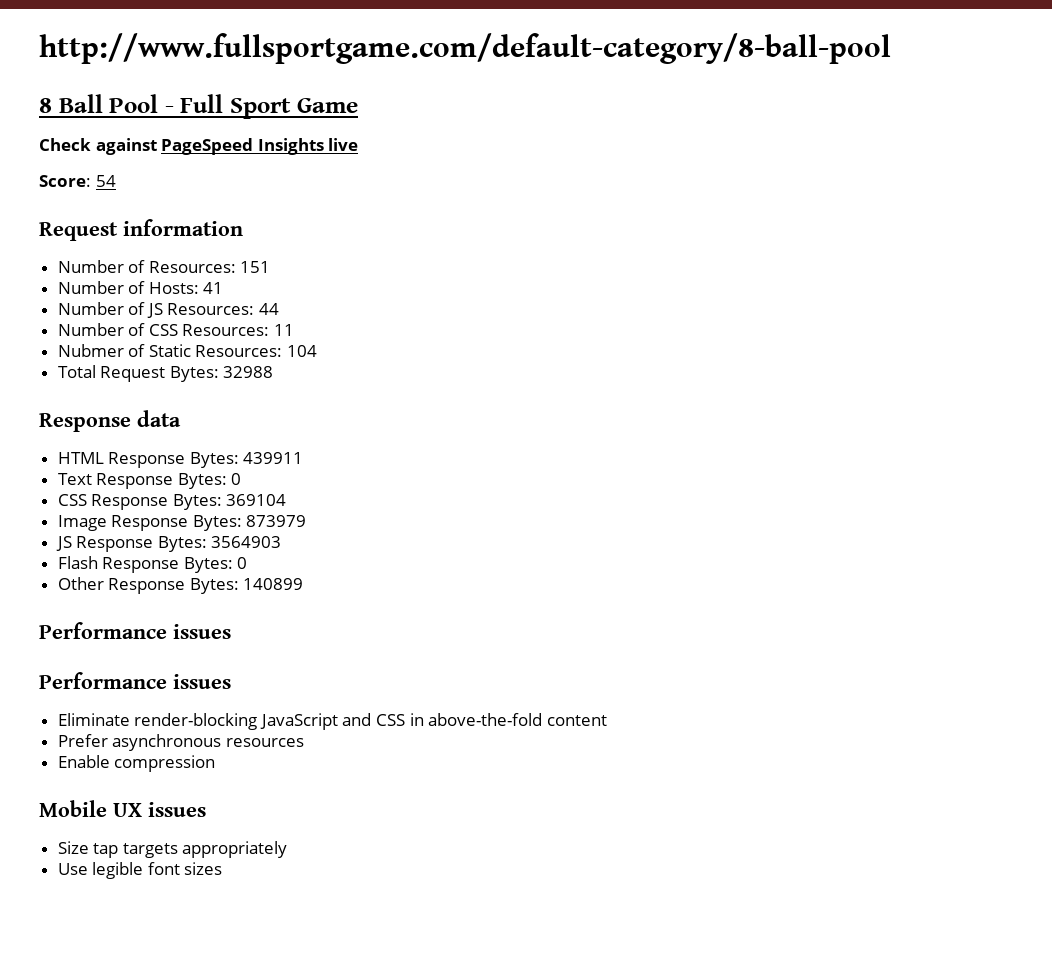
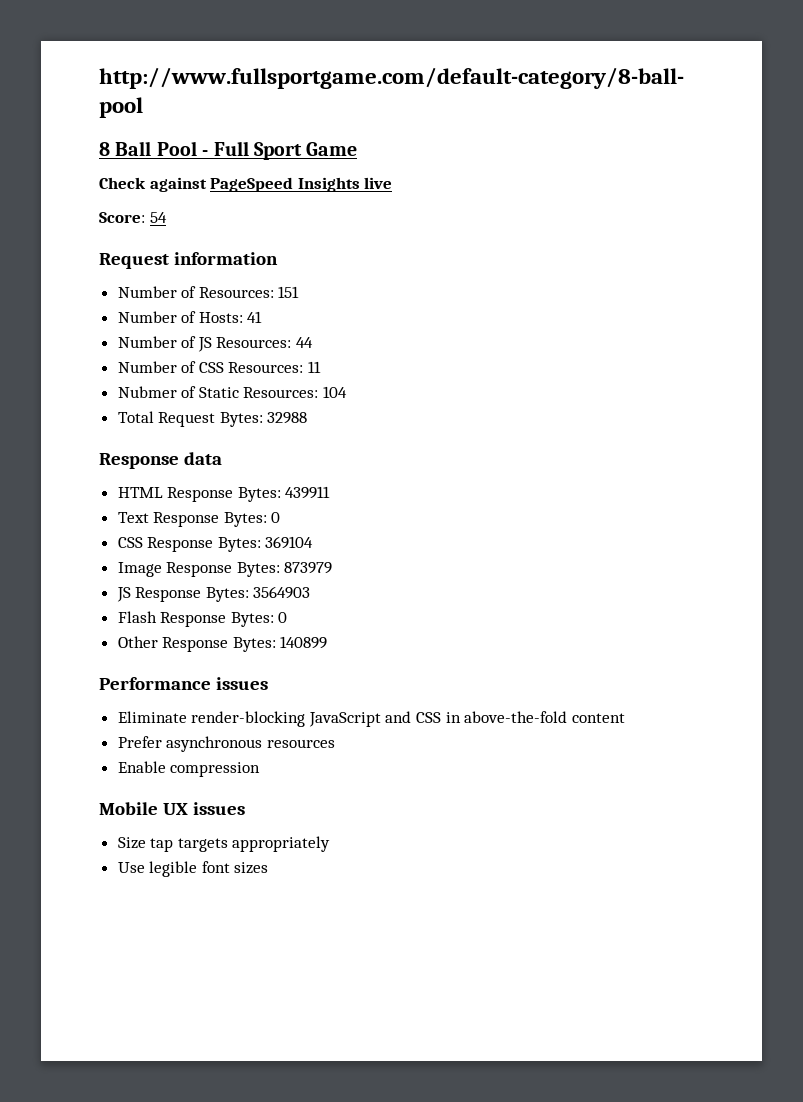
[39,672,231,689] // Performance issues -> (268, 683) none

